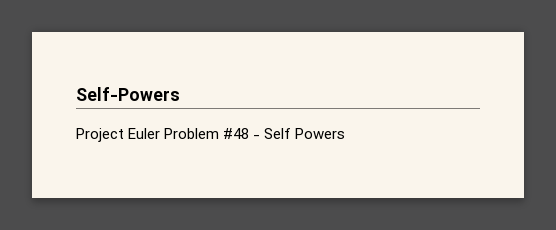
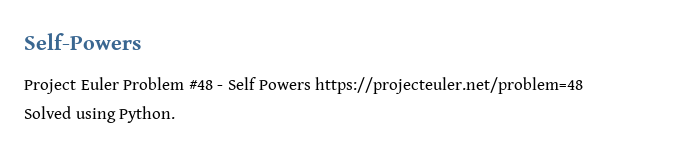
(346, 133) none -> [315,77,584,94] [24,106,176,123] https://projecteuler.net/problem=48 Solved using Python.

